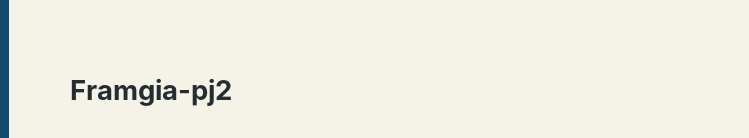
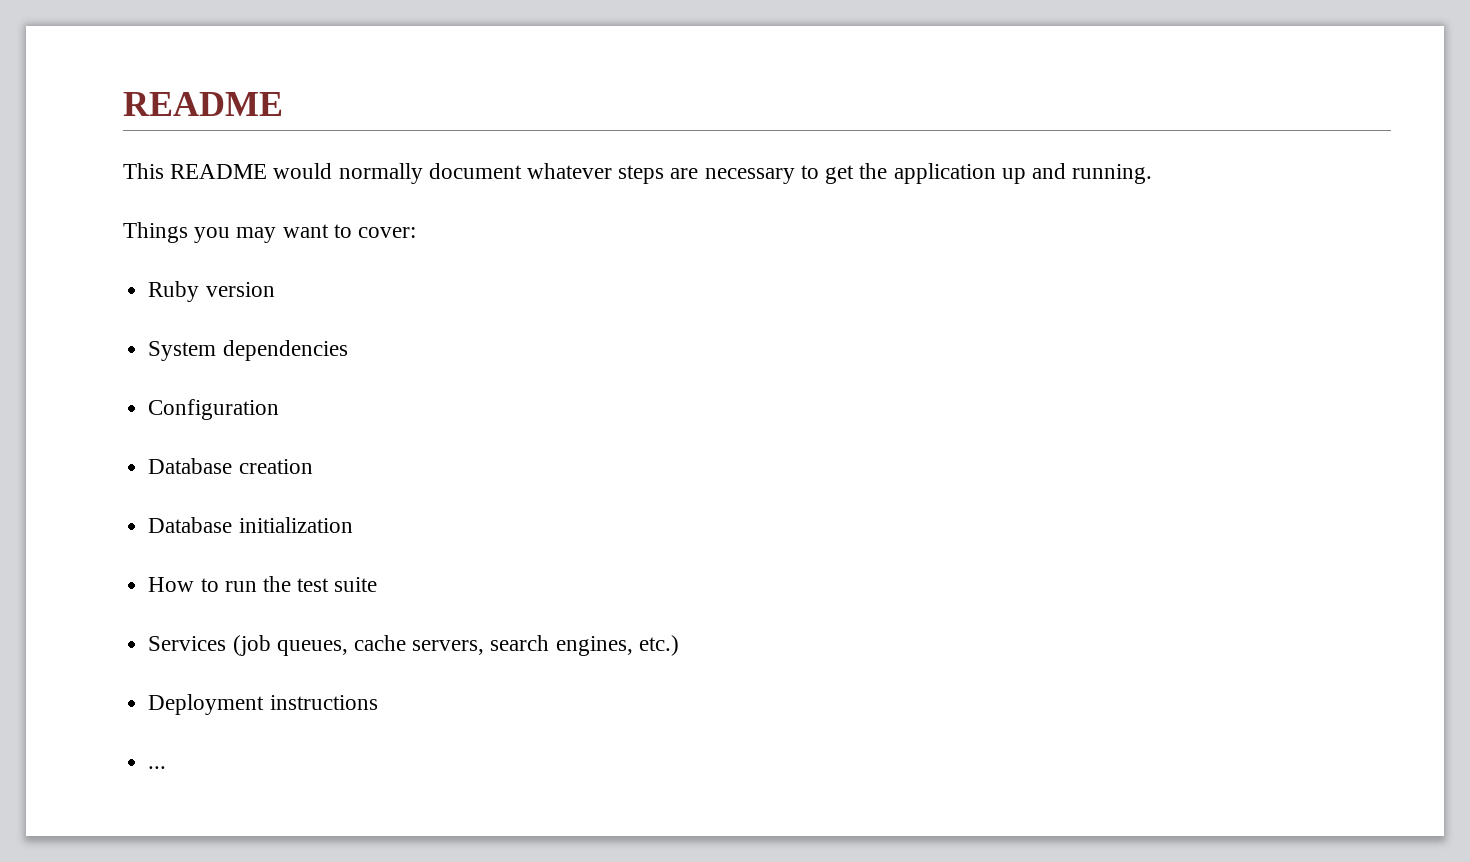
[70,78,232,106] Framgia-pj2 -> [123,92,283,116] [123,163,1153,184] [123,222,417,243] [148,281,275,302] [148,340,348,361] [148,399,280,420] [148,458,313,474] [148,517,353,533] [148,576,378,592] [148,635,679,656] [148,694,378,715] [148,766,167,769] README // This README would normally document whatever steps are necessary to get the application up and running. // Things you may want to cover: // Ruby version // System dependencies // Configuration // Database creation // Database initialization // How to run the test suite // Services (job queues, cache servers, search engines, etc.) // Deployment instructions // ...

